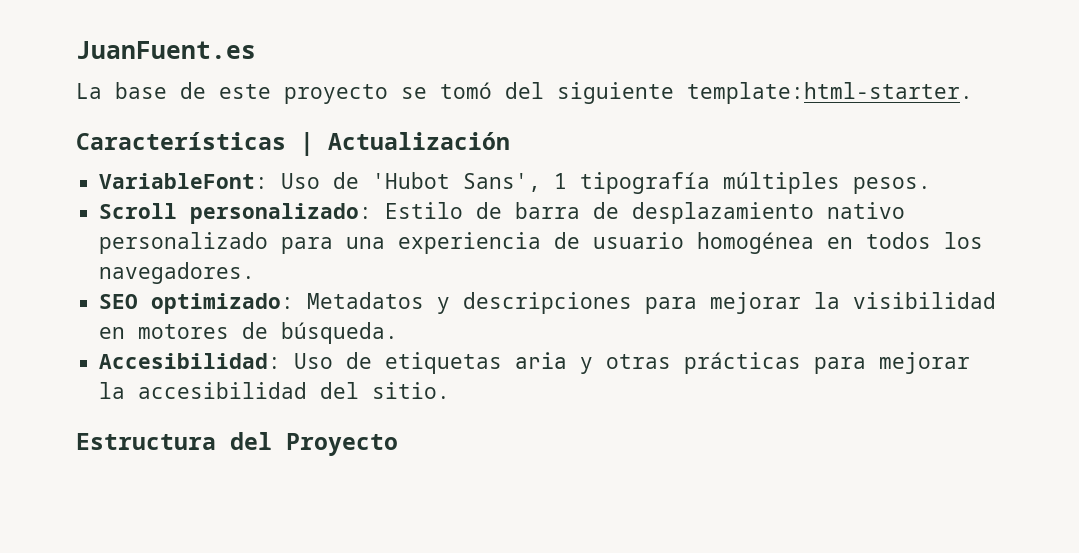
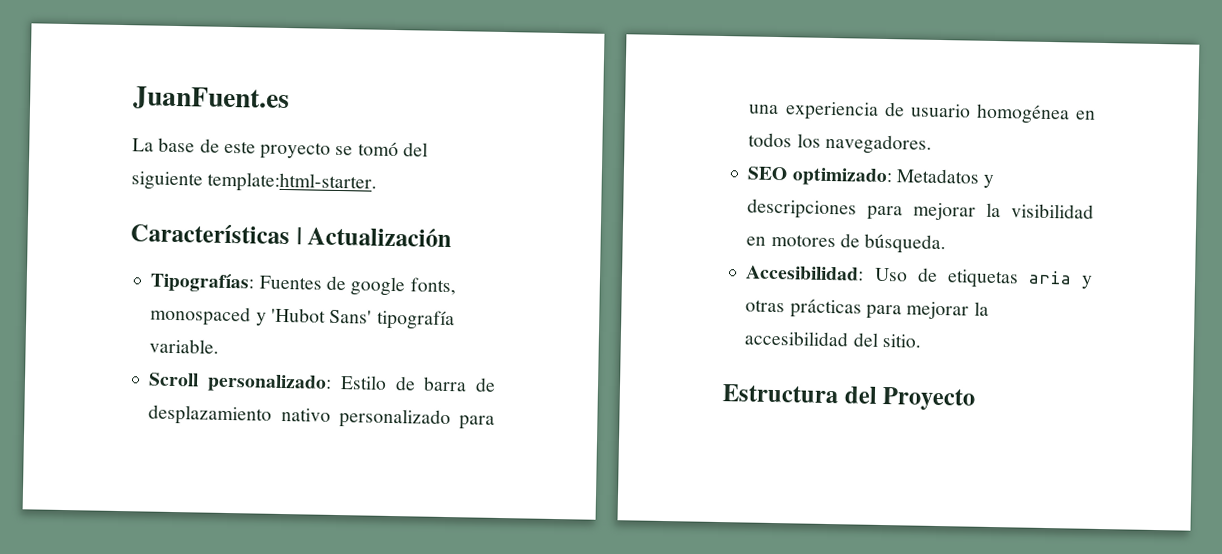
[99,172,932,194] VariableFont: Uso de 'Hubot Sans', 1 tipografía múltiples pesos. -> [150,272,456,297] [150,305,455,331] [149,338,220,354] Tipografías: Fuentes de google fonts, monospaced y 'Hubot Sans' tipografía variable.

